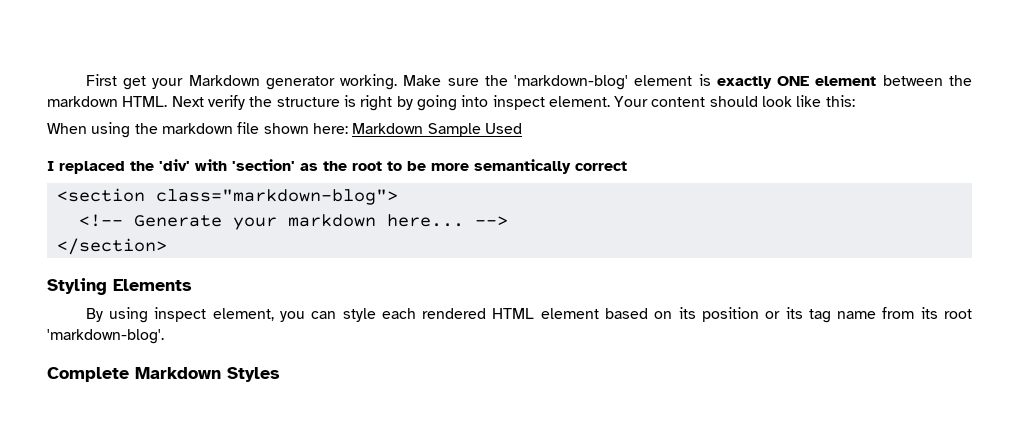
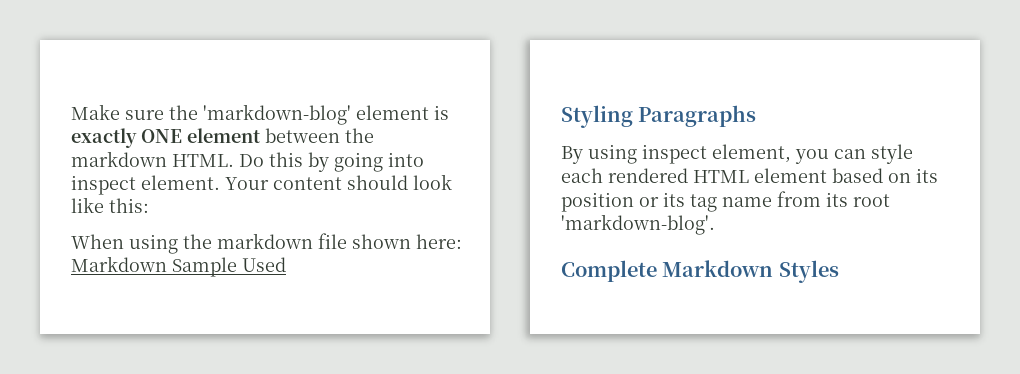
[85,74,398,90] First get your Markdown generator working. -> (71, 112) none
[171,95,393,111] Next verify the structure is right -> [239,152,303,167] Do this
[47,159,627,174] [56,188,398,205] [78,214,508,230] [56,238,167,255] // I replaced the 'div' with 'section' as the root to be more semantically correct // <section class="markdown-blog"> // <!-- Generate your markdown here... --> // </section> -> (286, 264) none
[113,279,192,291] Elements -> [638,105,757,127] Paragraphs

